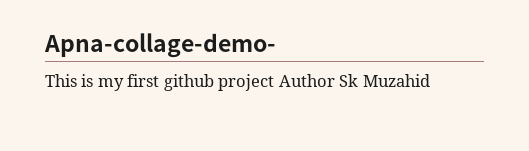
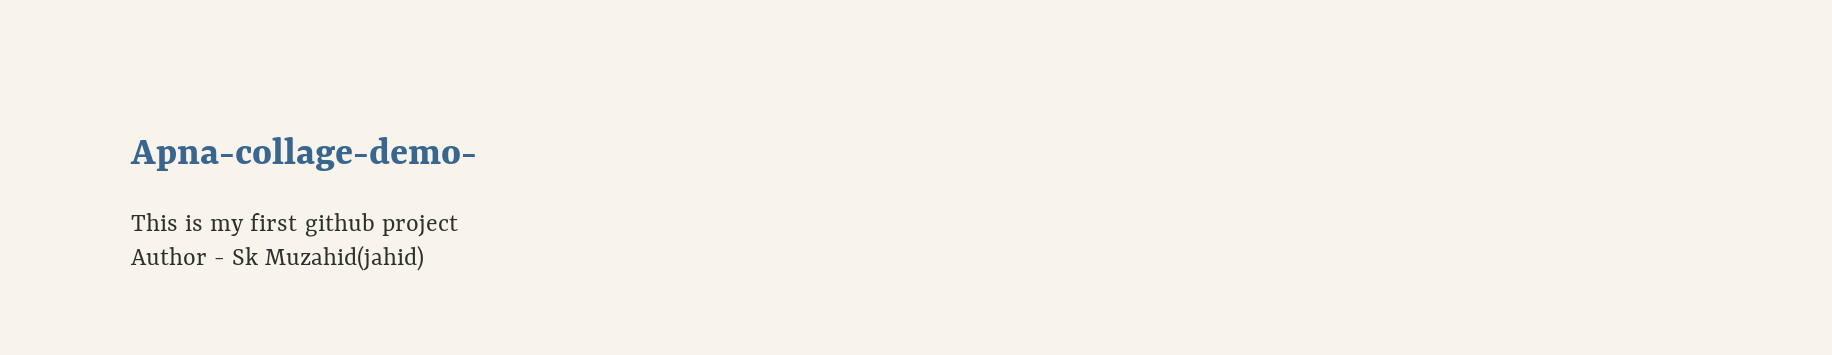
[278,74,430,87] Author Sk Muzahid -> [131,245,425,271] // Author - Sk Muzahid(jahid)

